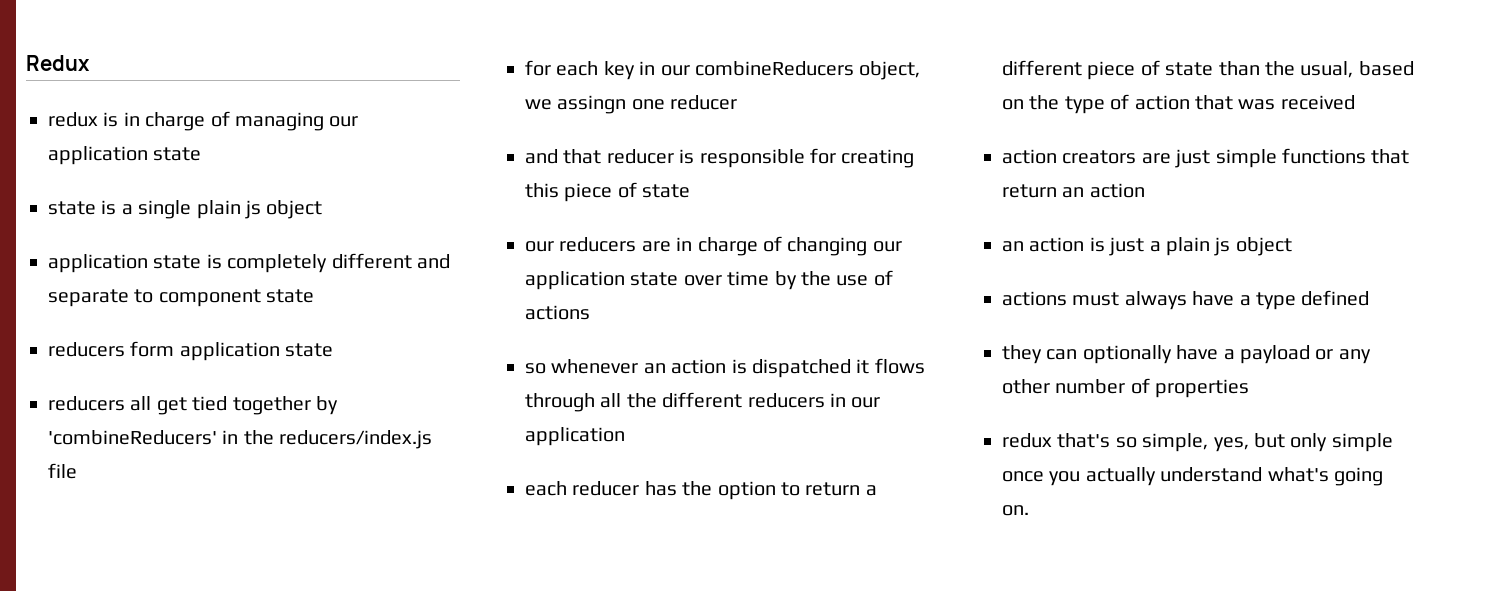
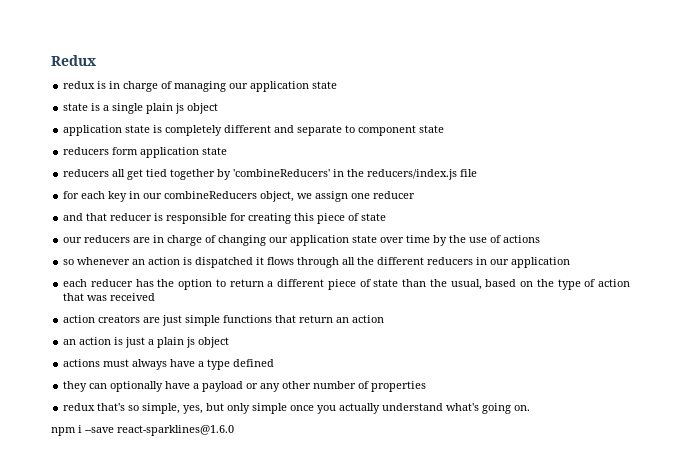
[557,95,627,114] assingn -> [315,191,349,202] assign
(1029, 510) none -> [51,425,234,436] // npm i --save react-sparklines@1.6.0

